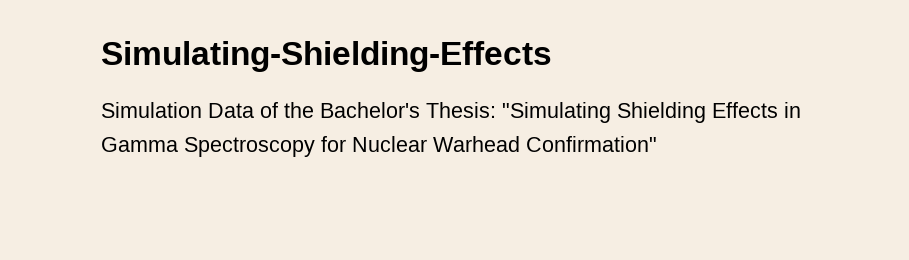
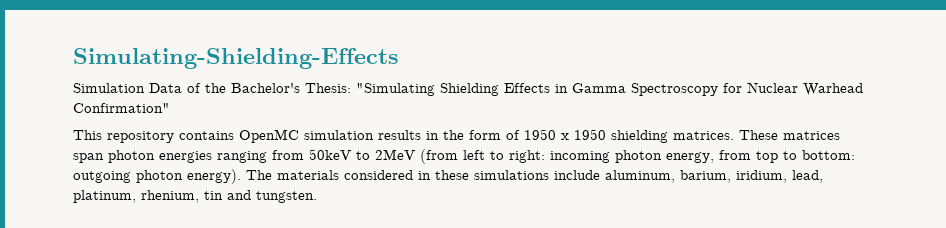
(657, 144) none -> [73,129,840,143] [73,149,855,164] [73,169,823,184] [73,190,317,203] // This repository contains OpenMC simulation results in the form of 1950 x 1950 shielding matrices. These matrices span photon energies ranging from 50keV to 2MeV (from left to right: incoming photon energy, from top to bottom: outgoing photon energy). The materials considered in these simulations include aluminum, barium, iridium, lead, platinum, rhenium, tin and tungsten.

